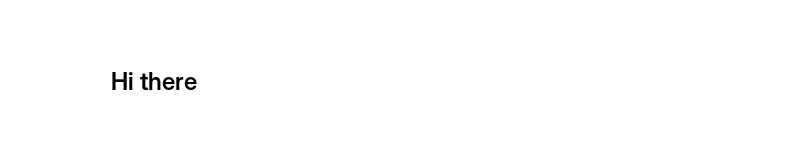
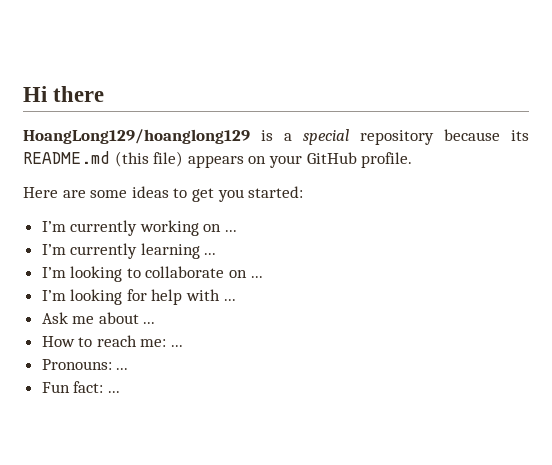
(198, 81) none -> [23,129,529,145] [23,151,413,168] [23,186,304,202] [41,220,238,236] [41,243,217,259] [41,266,263,282] [41,289,236,305] [41,312,156,324] [41,335,184,347] [41,359,129,370] [41,381,120,393] // HoangLong129/hoanglong129 is a special repository because its README.md (this file) appears on your GitHub profile. // Here are some ideas to get you started: // I’m currently working on ... // I’m currently learning ... // I’m looking to collaborate on ... // I’m looking for help with ... // Ask me about ... // How to reach me: ... // Pronouns: ... // Fun fact: ...

